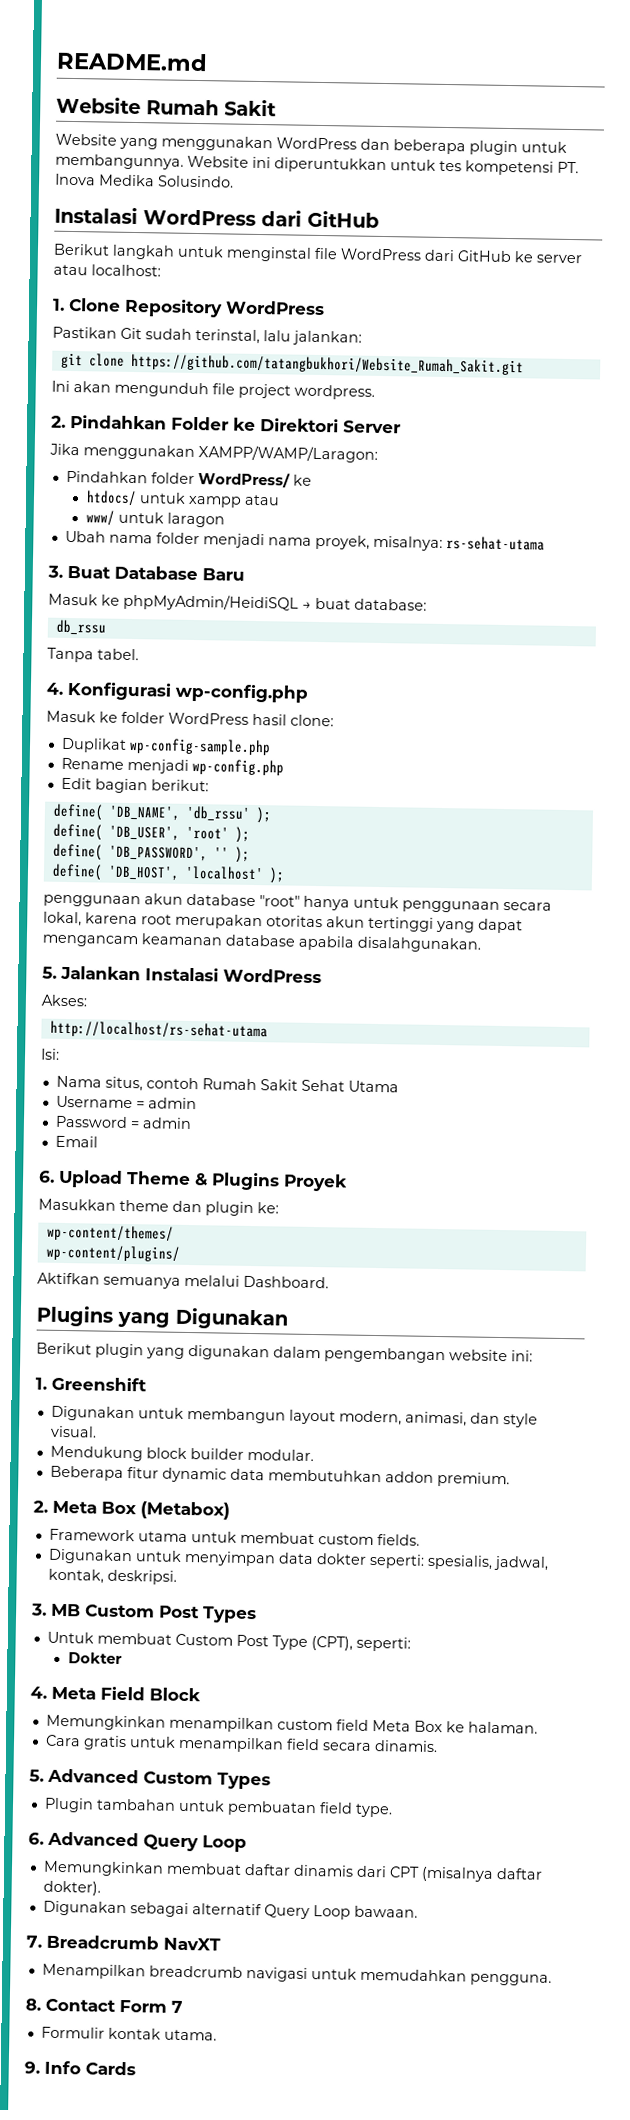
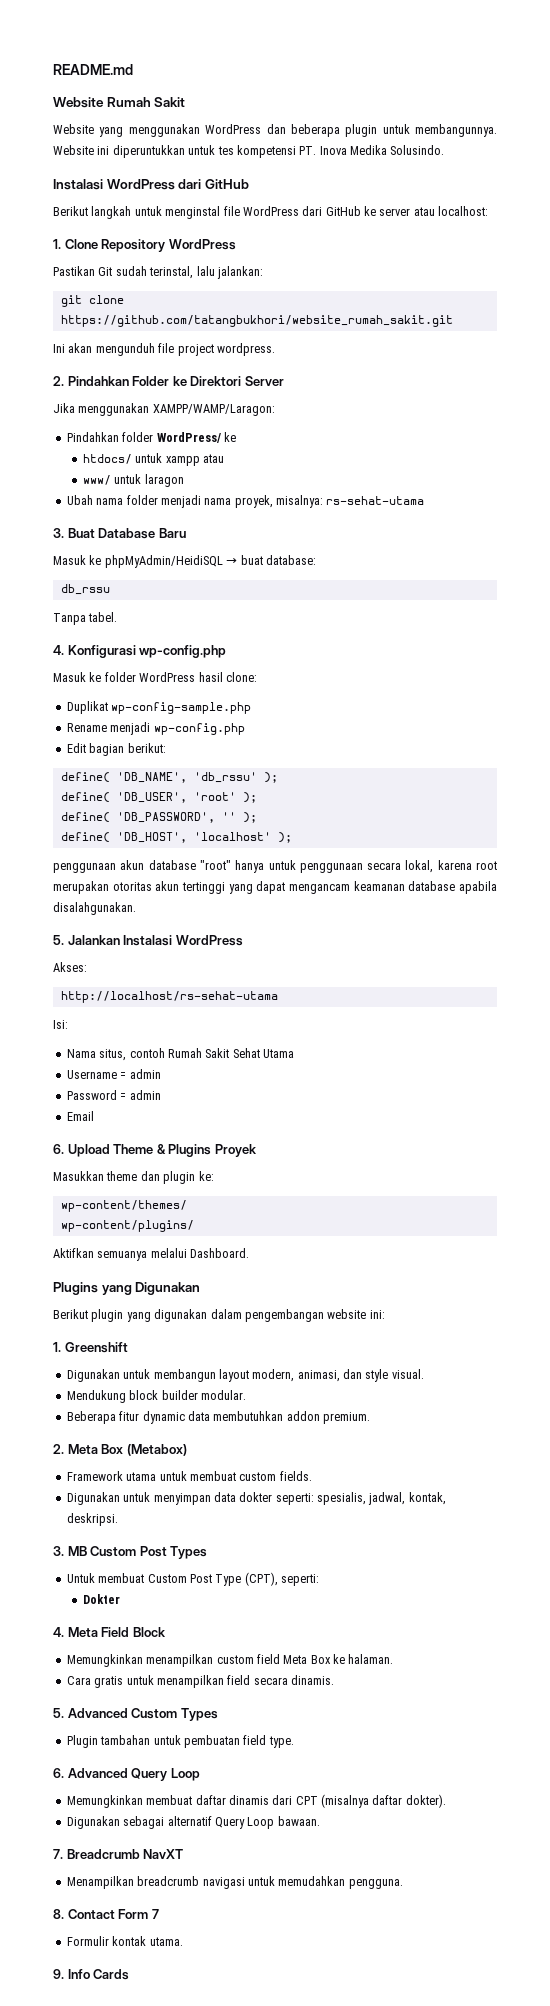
[130,353,524,376] https://github.com/tatangbukhori/Website_Rumah_Sakit.git -> [60,315,453,327] https://github.com/tatangbukhori/website_rumah_sakit.git

